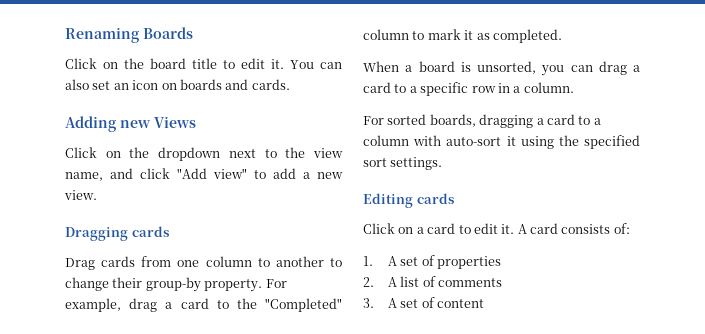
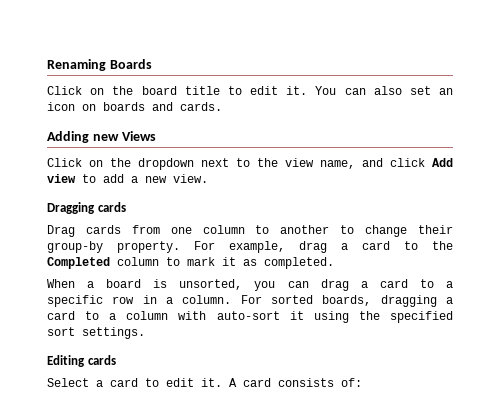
[177,168,247,179] "Add view" -> [432,158,453,167] [47,174,76,183] Add view
[265,298,342,312] "Completed" -> [47,257,110,269] Completed
(574, 87) // -> (232, 299) none
[363,223,414,234] Click on -> [47,378,89,387] Select
[363,255,501,269] [363,276,502,287] [363,297,484,308] // 1. A set of properties // 2. A list of comments // 3. A set of content -> (362, 382) none

